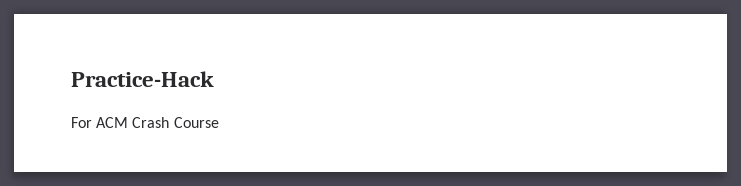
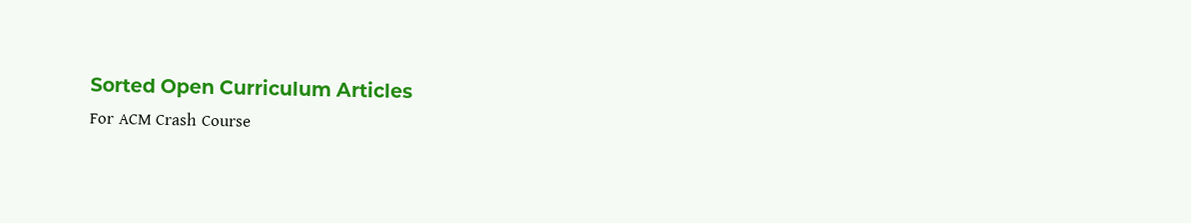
[71,71,214,87] Practice-Hack -> [90,77,414,99] Sorted Open Curriculum Articles

